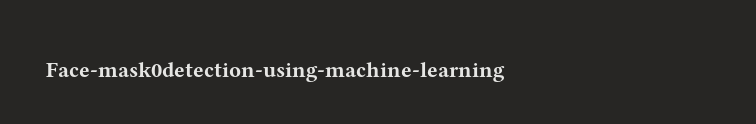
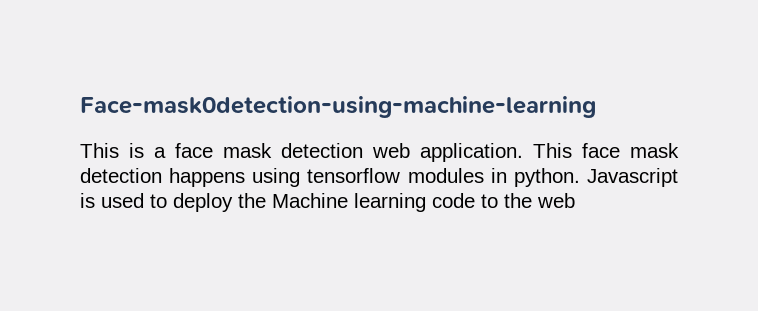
(505, 72) none -> [80,143,679,162] [80,168,679,187] [80,193,575,212] // This is a face mask detection web application. This face mask detection happens using tensorflow modules in python. Javascript is used to deploy the Machine learning code to the web

